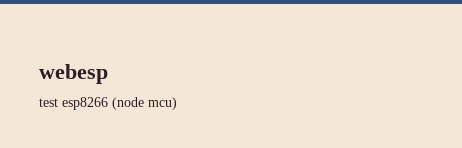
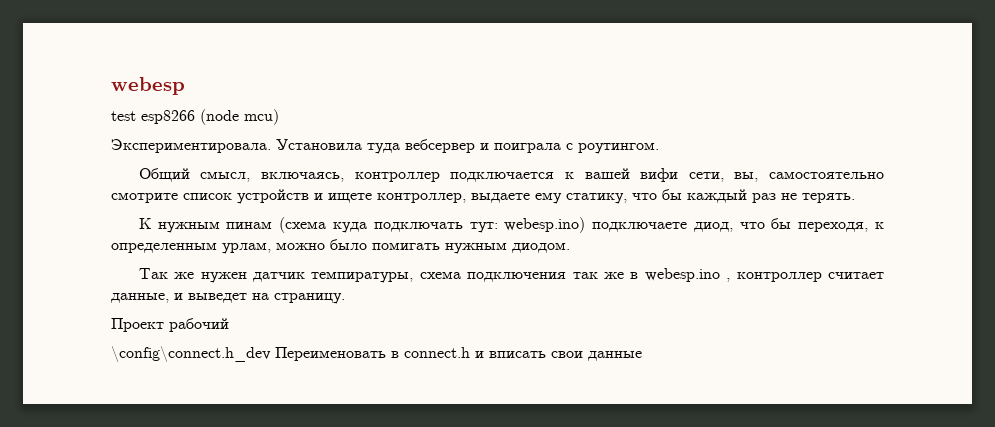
(177, 103) none -> [111,139,659,154] [138,168,884,182] [111,189,855,204] [138,217,885,233] [111,239,570,254] [138,268,884,283] [111,293,345,304] [111,318,229,332] [111,346,642,362] // Экспериментировала. Установила туда вебсервер и поиграла с роутингом. // Общий смысл, включаясь, контроллер подключается к вашей вифи сети, вы, самостоятельно смотрите список устройств и ищете контроллер, выдаете ему статику, что бы каждый раз не терять. // К нужным пинам (схема куда подключать тут: webesp.ino) подключаете диод, что бы переходя, к определенным урлам, можно было помигать нужным диодом. // Так же нужен датчик темпиратуры, схема подключения так же в webesp.ino , контроллер считает данные, и выведет на страницу. // Проект рабочий // \config\connect.h_dev Переименовать в connect.h и вписать свои данные

